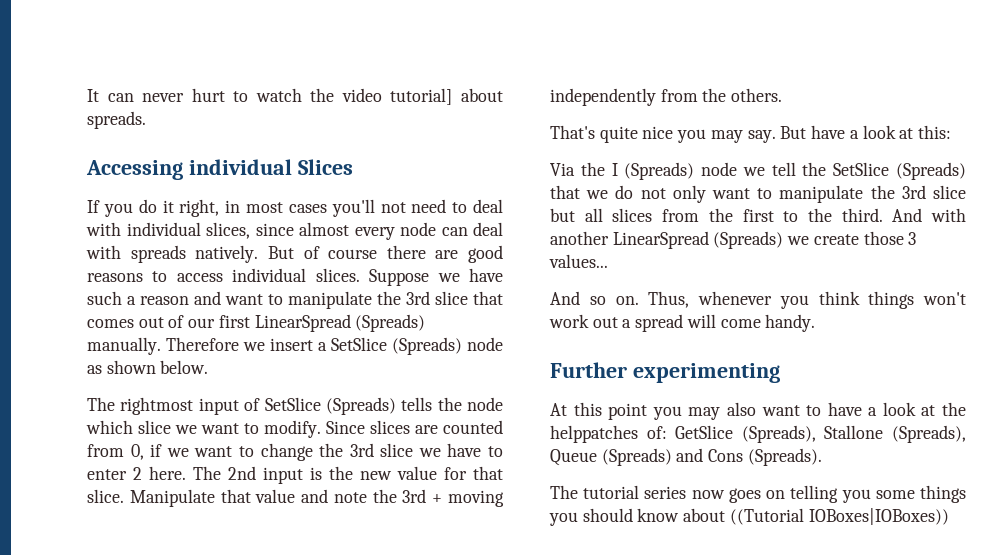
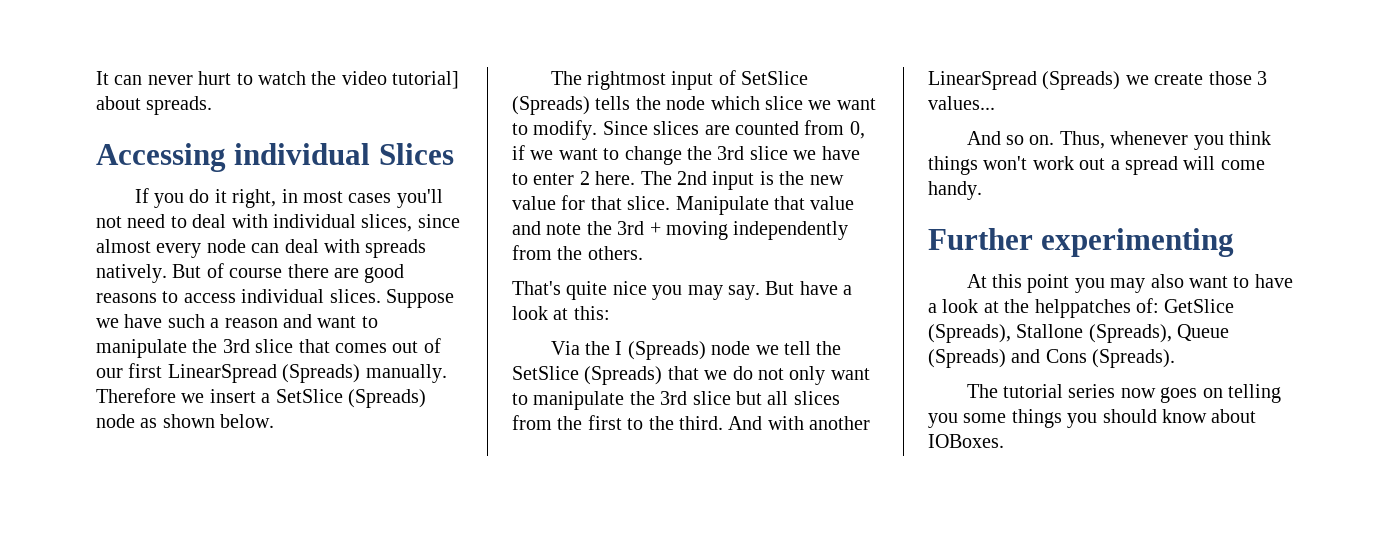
[729,508,949,525] ((Tutorial IOBoxes|IOBoxes)) -> [928,434,1004,448] IOBoxes.

